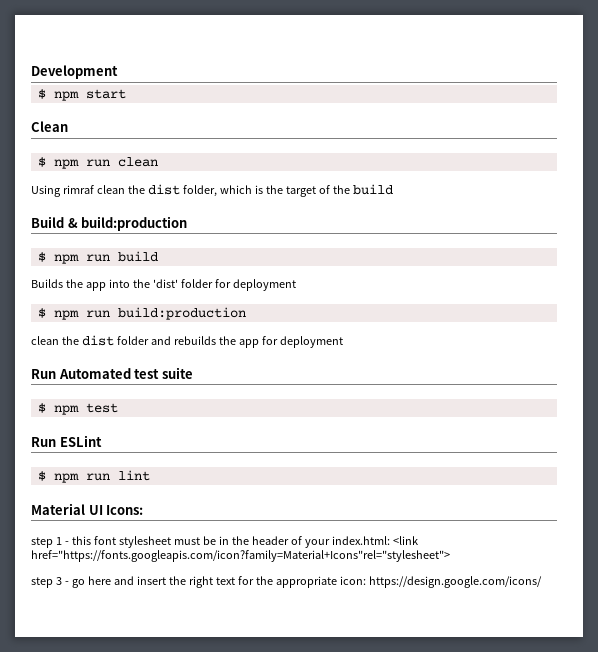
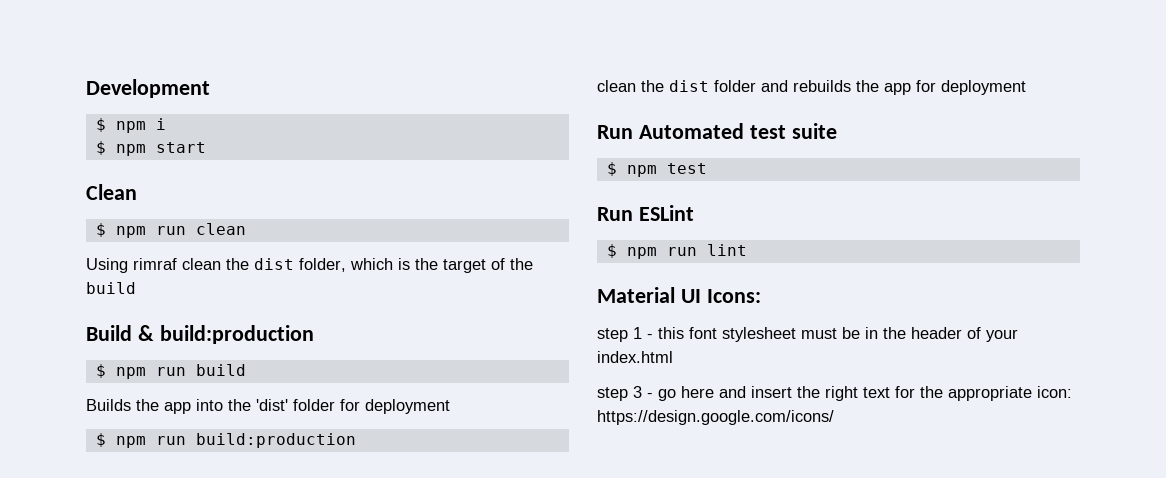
(118, 72) none -> [95,118,166,133] // $ npm i
[331,536,418,545] [31,550,450,562] index.html: <link href="https://fonts.googleapis.com/icon?family=Material+Icons"rel="stylesheet"> -> [597,351,673,363] index.html

